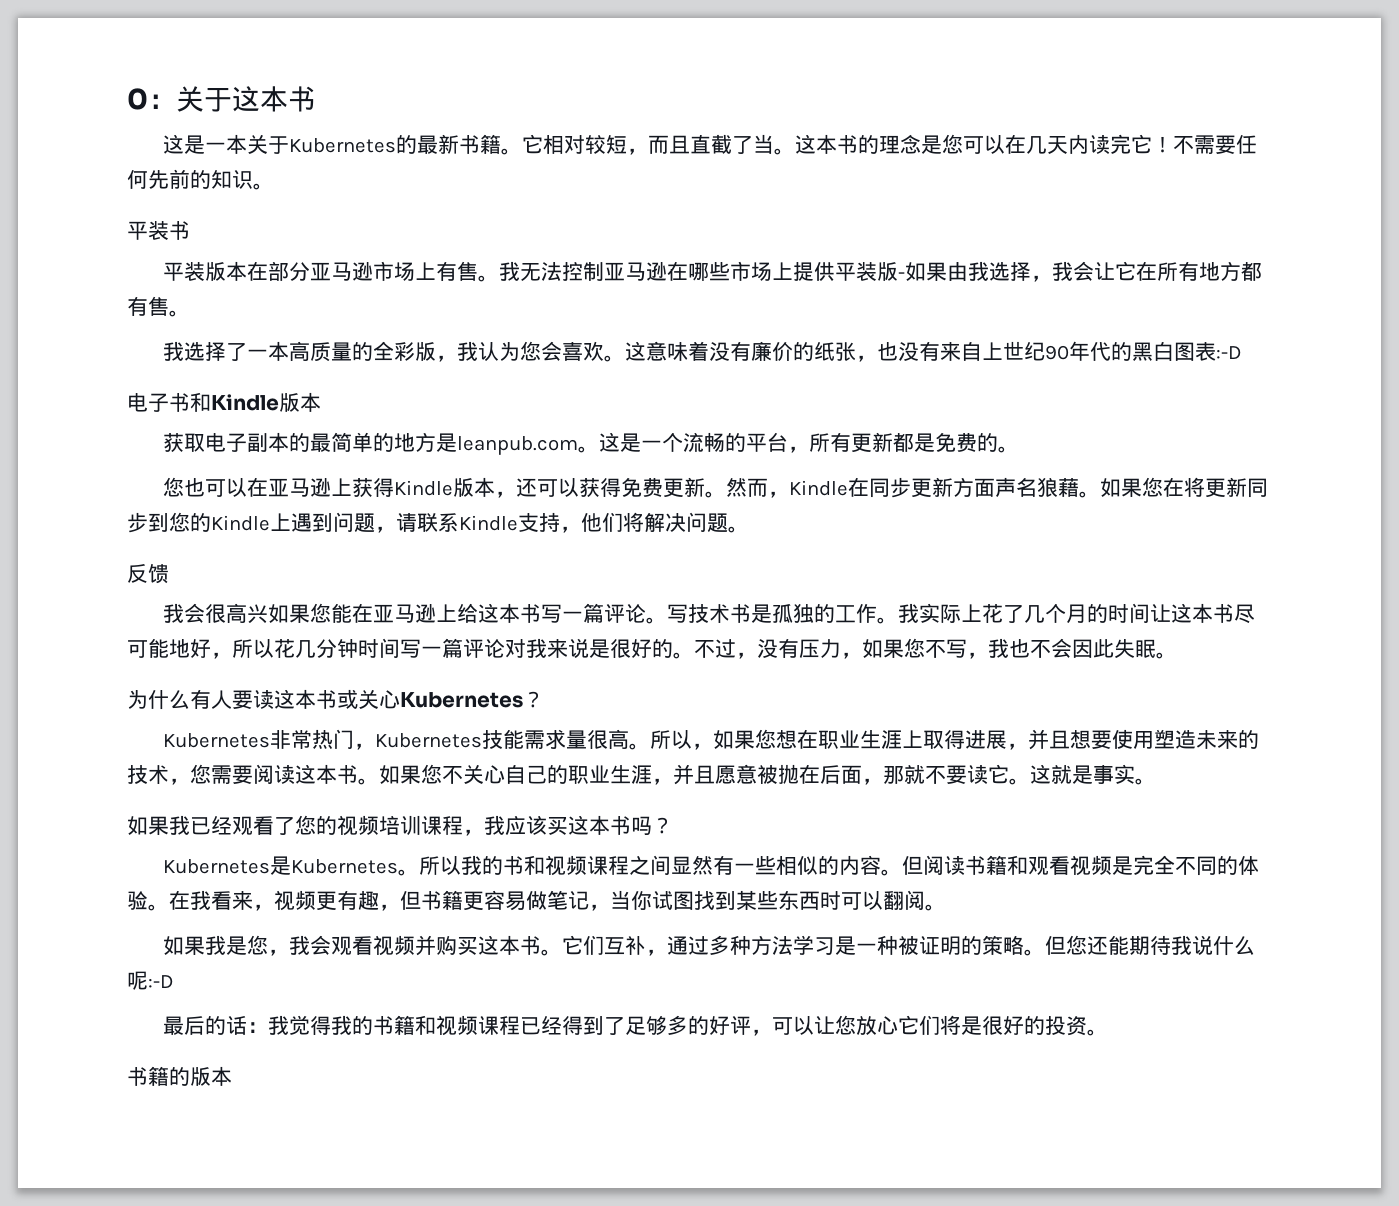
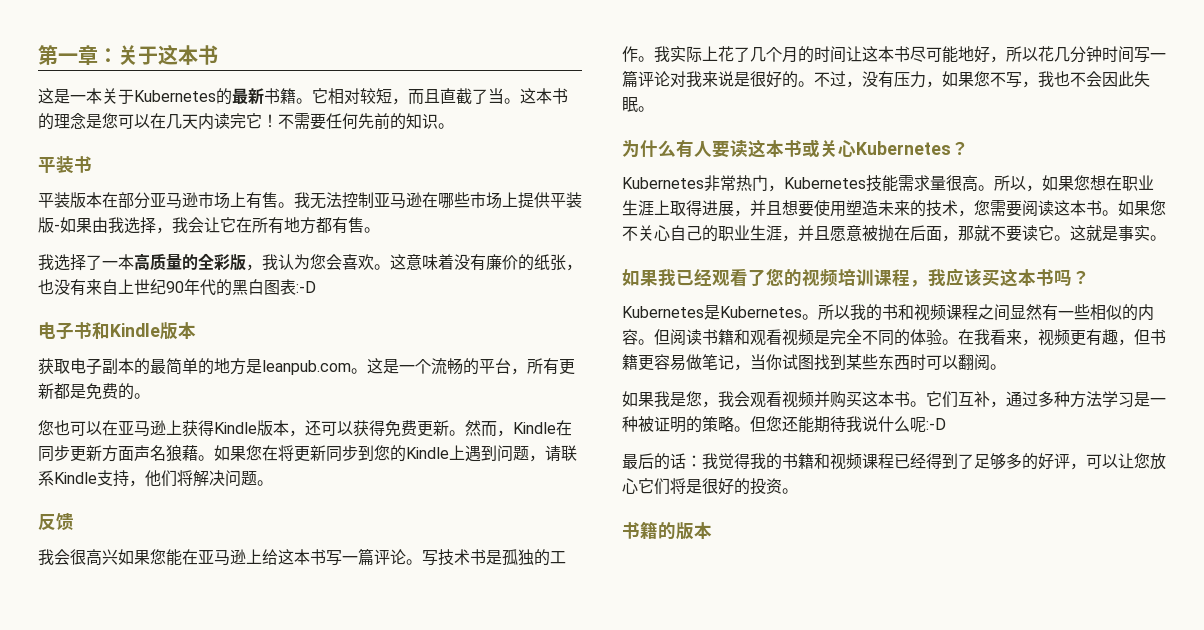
[127,88,148,110] 0 -> [38,45,98,65] 第一章

